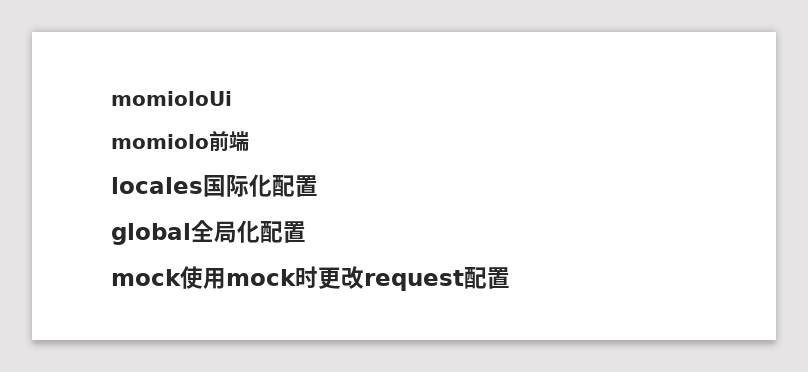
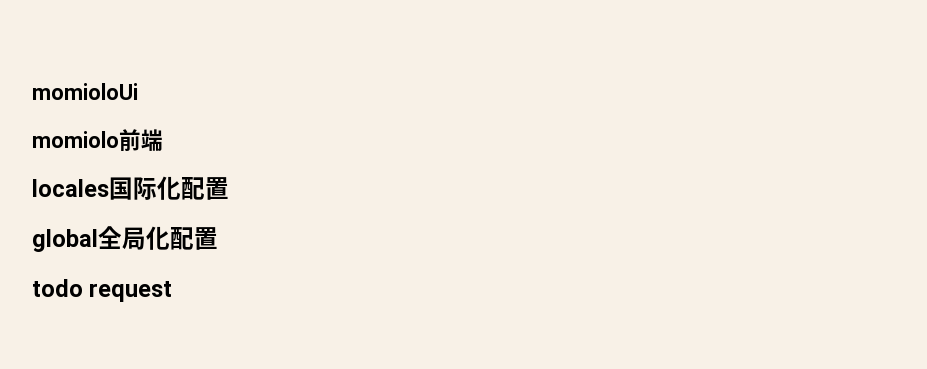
[111,266,510,291] mock使用mock时更改request配置 -> [32,279,173,302] todo request

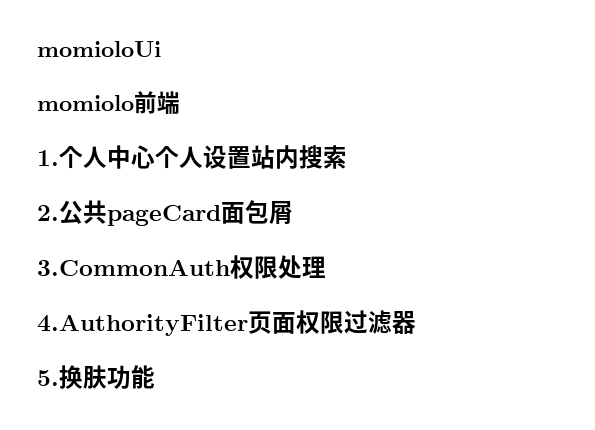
[32,176,229,200] [32,226,218,252] [32,279,173,302] locales国际化配置 // global全局化配置 // todo request -> [37,145,347,169] [37,200,293,226] [37,255,326,279] [37,310,416,336] [37,365,155,389] 1.个人中心个人设置站内搜索 // 2.公共pageCard面包屑 // 3.CommonAuth权限处理 // 4.AuthorityFilter页面权限过滤器 // 5.换肤功能

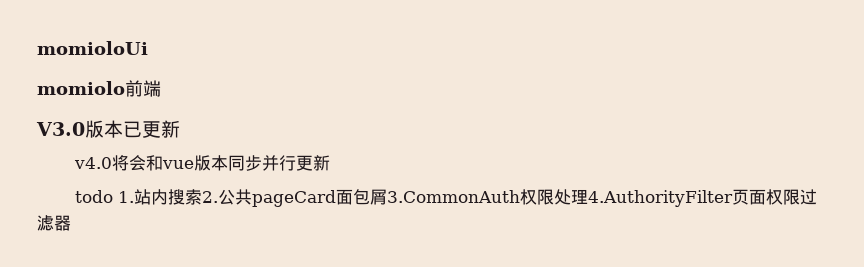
[37,145,251,169] 1.个人中心个人设置 -> [36,120,180,138] [74,155,331,171] [75,190,135,203] V3.0版本已更新 // v4.0将会和vue版本同步并行更新 // todo 1.
(347, 157) // -> (203, 197) none
(293, 212) // -> (388, 197) none
(326, 267) // -> (589, 196) none
[37,365,155,389] // 5.换肤功能 -> (71, 223) none

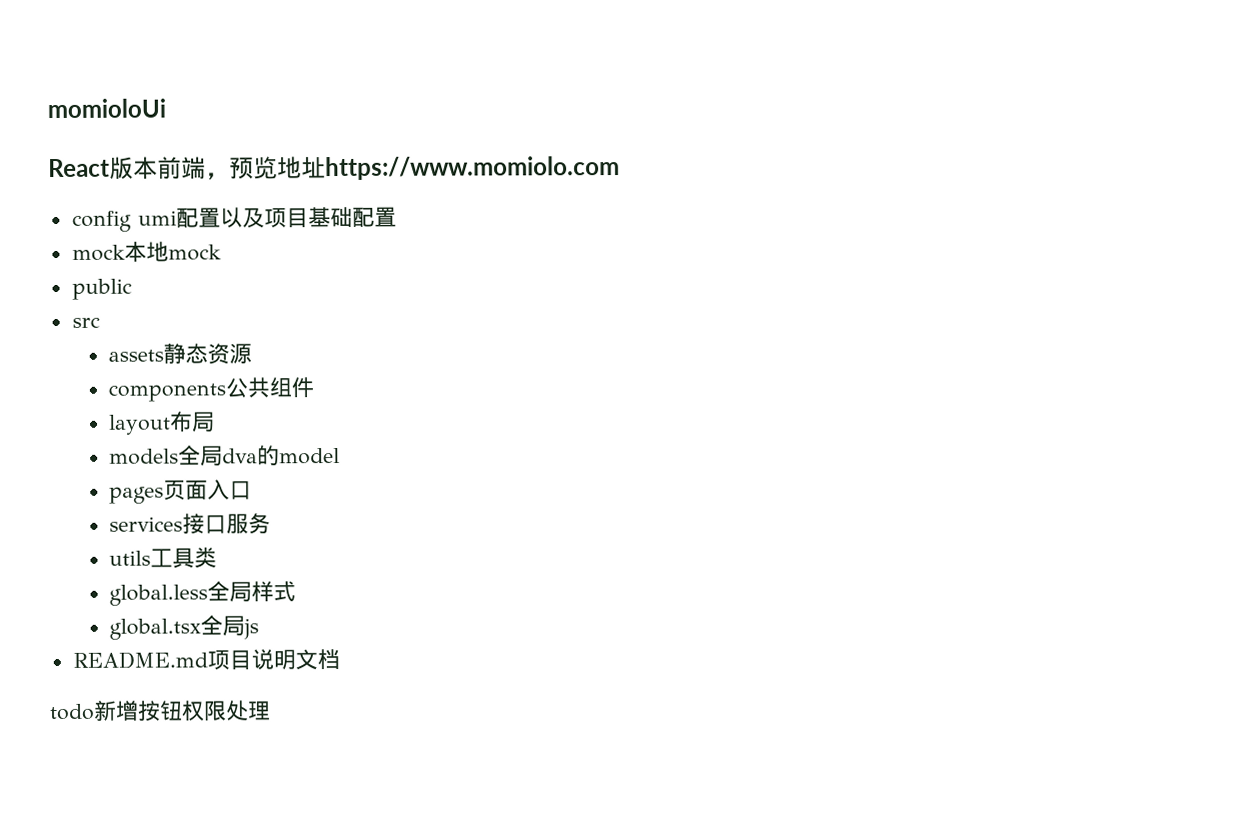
[37,81,125,95] momiolo -> [48,156,158,180] React版本
[36,120,180,138] [74,155,331,171] [75,189,818,207] [37,215,71,231] // V3.0版本已更新 // v4.0将会和vue版本同步并行更新 // todo 1.站内搜索2.公共pageCard面包屑3.CommonAuth权限处理4.AuthorityFilter页面权限过滤器 -> [205,156,620,181] [71,206,397,232] [71,241,222,262] [71,278,132,300] [71,316,100,328] [108,343,253,365] [108,377,315,402] [108,411,216,435] [109,445,341,467] [109,479,253,504] [109,513,272,535] [109,547,218,569] [109,581,297,606] [109,615,260,640] [72,649,340,671] [50,700,271,722] ，预览地址https://www.momiolo.com // config umi配置以及项目基础配置 // mock本地mock // public // src // assets静态资源 // components公共组件 // layout布局 // models全局dva的model // pages页面入口 // services接口服务 // utils工具类 // global.less全局样式 // global.tsx全局js // README.md项目说明文档 // todo新增按钮权限处理

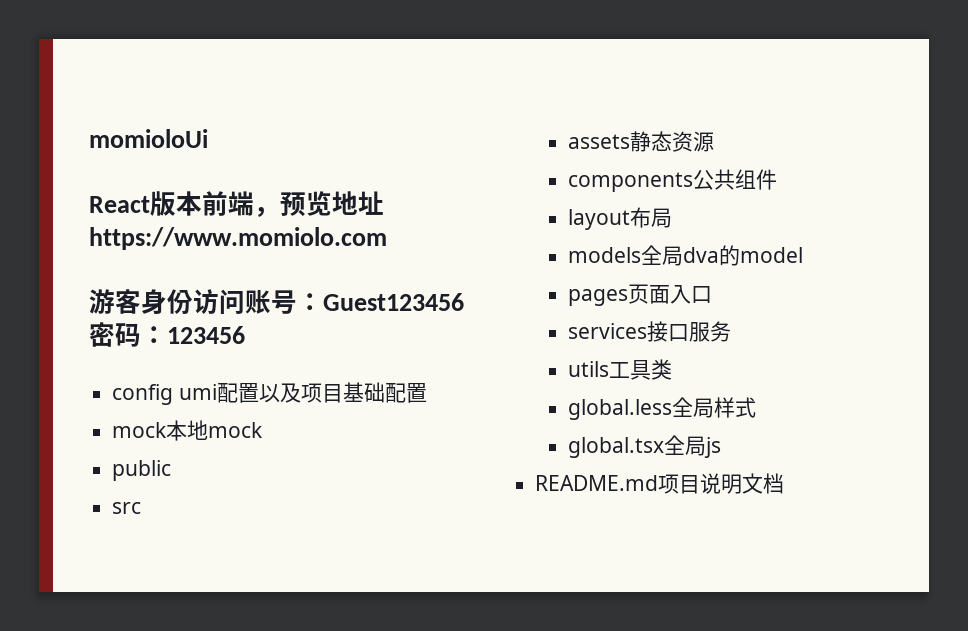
(620, 168) none -> [89,289,464,315] [89,322,245,347] // 游客身份访问账号：Guest123456密码：123456
[50,700,271,722] // todo新增按钮权限处理 -> (785, 483) none

